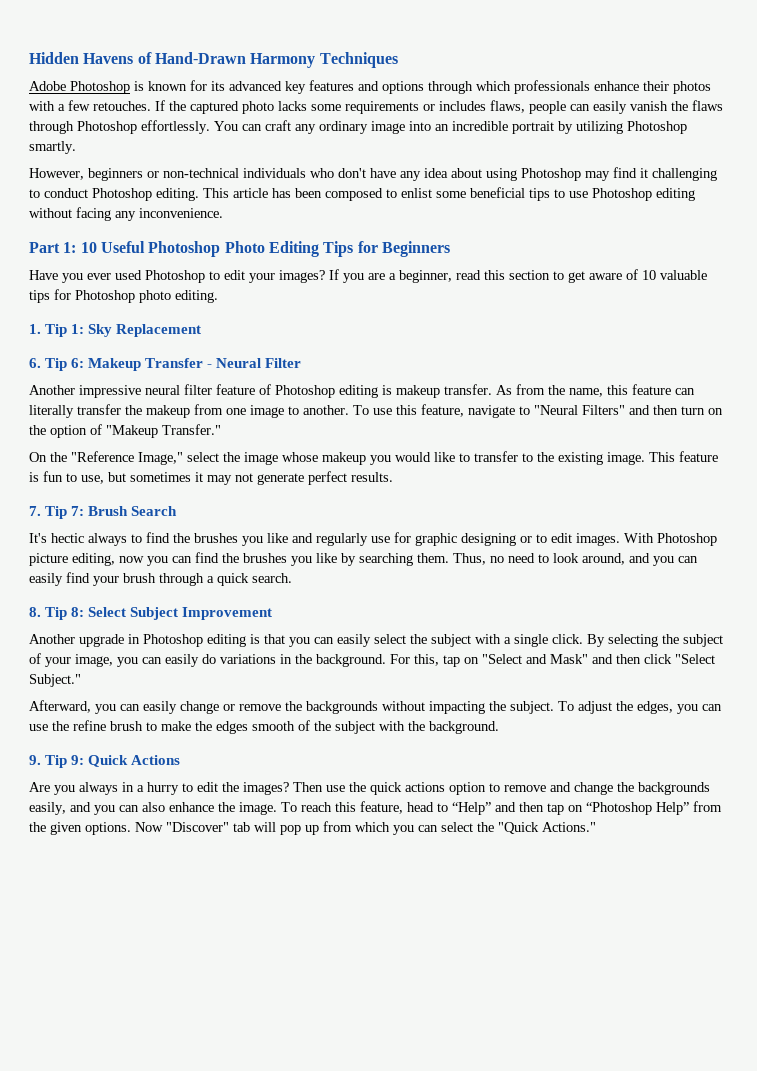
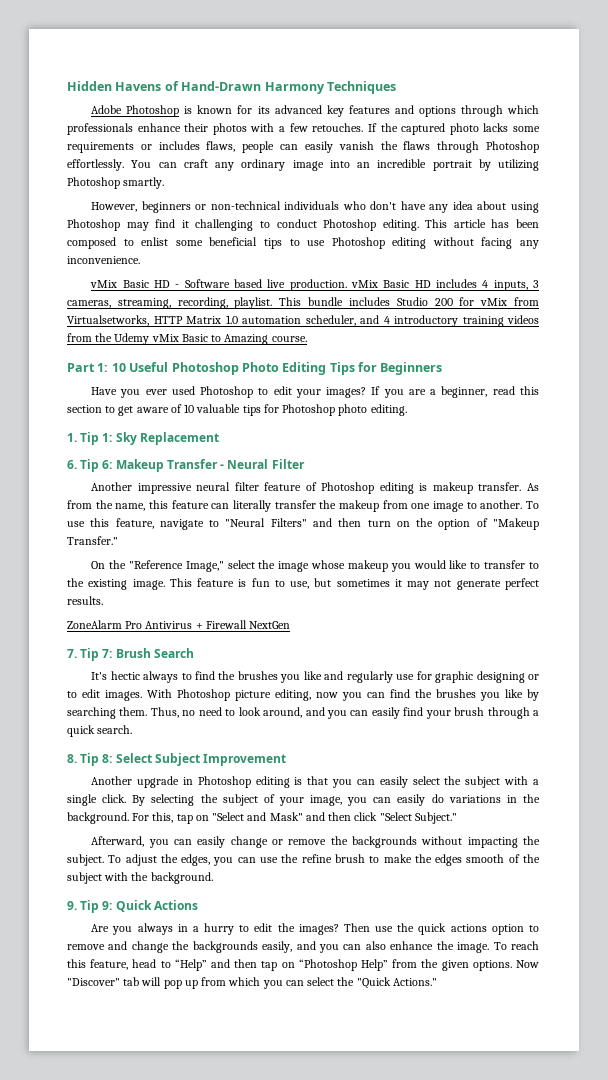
(223, 213) none -> [90,279,539,291] [67,297,539,309] [67,315,539,327] [67,333,307,345] // vMix Basic HD - Software based live production. vMix Basic HD includes 4 inputs, 3 cameras, streaming, recording, playlist. This bundle includes Studio 200 for vMix from Virtualsetworks, HTTP Matrix 1.0 automation scheduler, and 4 introductory training videos from the Udemy vMix Basic to Amazing course.
(393, 477) none -> [67,620,291,629] // ZoneAlarm Pro Antivirus + Firewall NextGen

